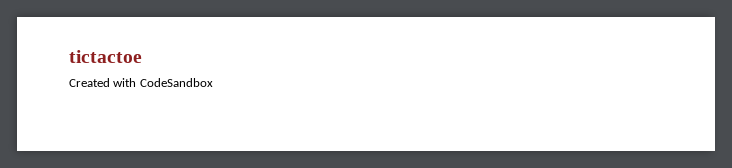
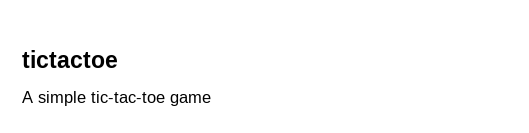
[69,78,213,87] Created with CodeSandbox -> [22,91,211,106] A simple tic-tac-toe game

